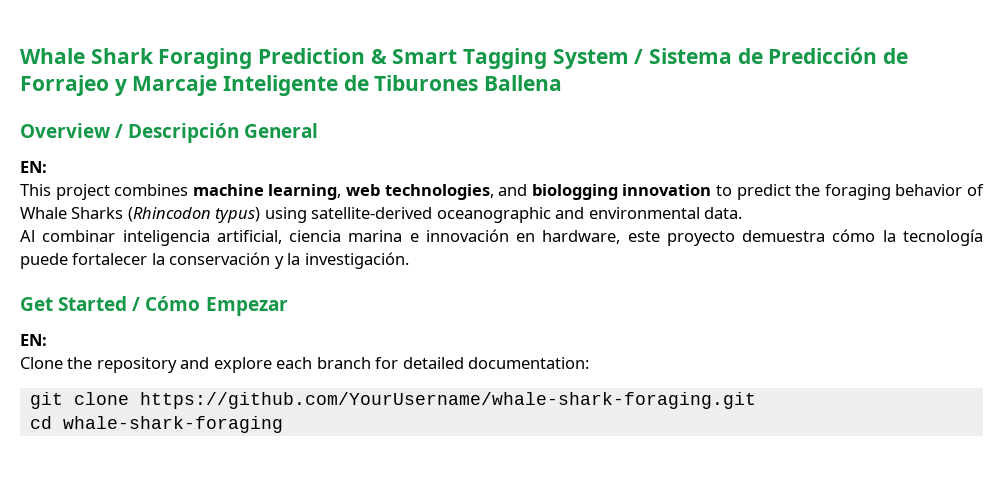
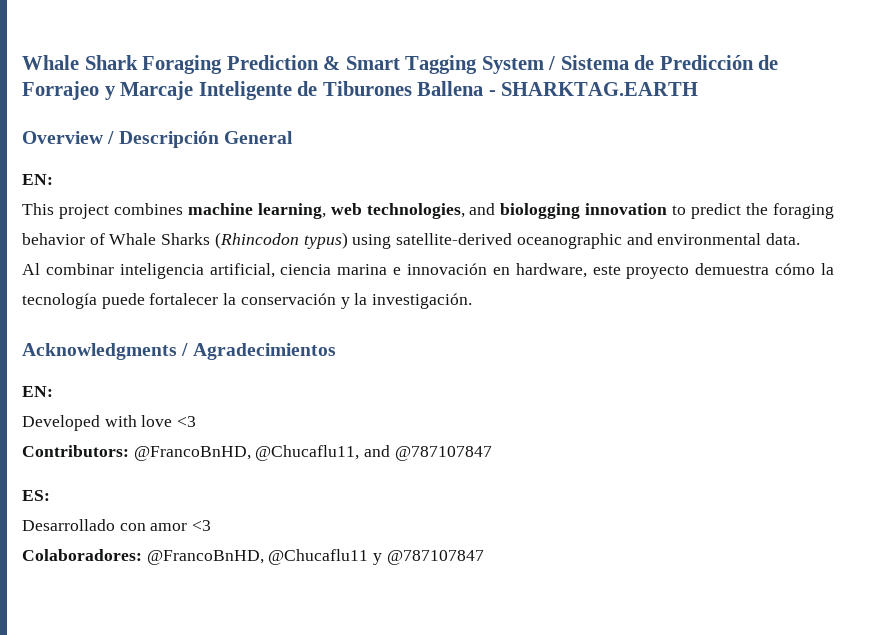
(563, 83) none -> [488,82,699,96] - SHARKTAG.EARTH
[20,296,288,316] [20,334,47,346] [20,357,590,373] [29,392,756,409] [29,416,283,433] Get Started / Cómo Empezar // EN: // Clone the repository and explore each branch for detailed documentation: // git clone https://github.com/YourUsername/whale-shark-foraging.git // cd whale-shark-foraging -> [22,343,336,360] [22,386,53,397] [22,415,197,431] [22,445,492,461] [22,490,50,501] [22,519,212,531] [22,549,484,565] Acknowledgments / Agradecimientos // EN: // Developed with love <3 // Contributors: @FrancoBnHD, @Chucaflu11, and @787107847 // ES: // Desarrollado con amor <3 // Colaboradores: @FrancoBnHD, @Chucaflu11 y @787107847

